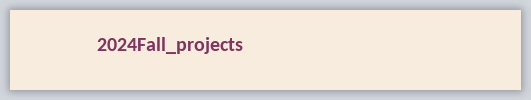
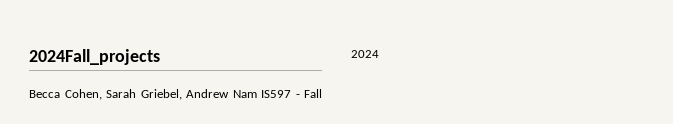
(243, 45) none -> [29,89,322,100] [351,50,379,58] // Becca Cohen, Sarah Griebel, Andrew Nam IS597 - Fall 2024

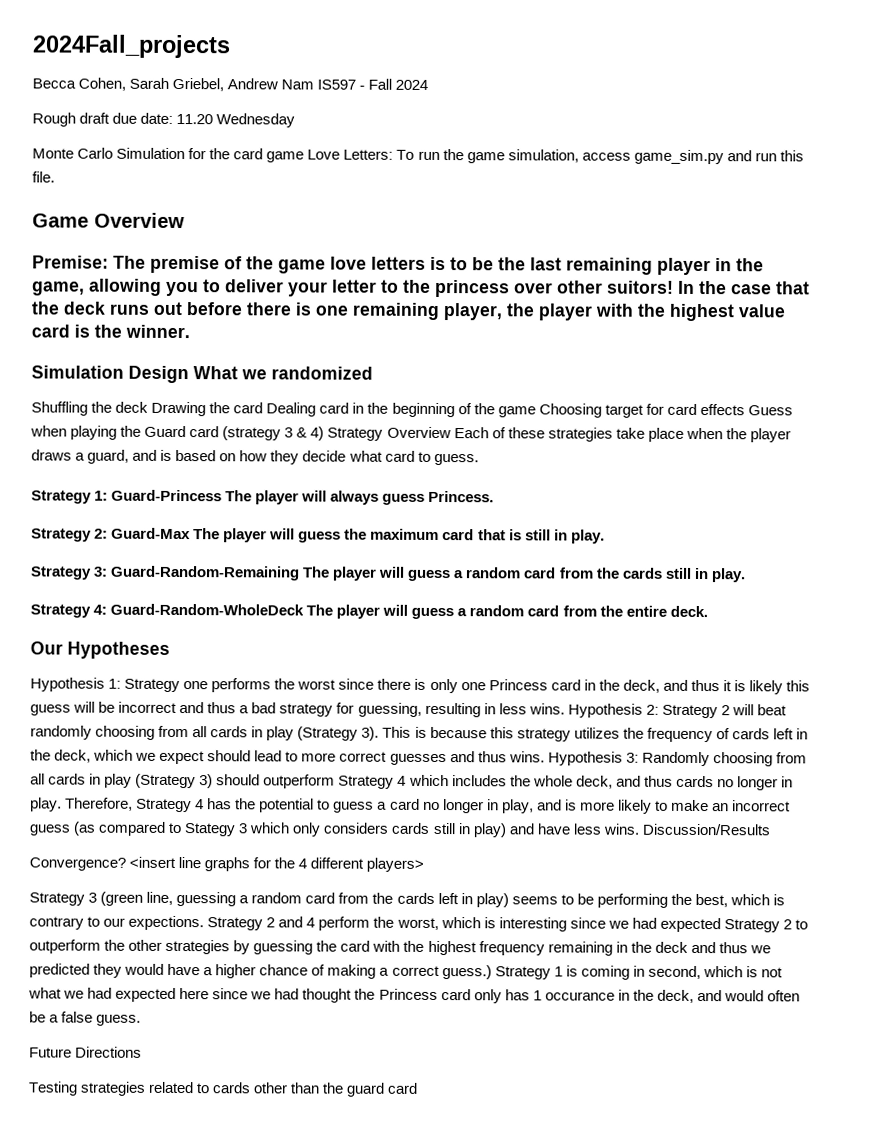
(379, 54) none -> [32,112,296,128] [32,147,804,165] [32,171,55,183] [32,212,185,229] [32,255,764,276] [32,278,810,298] [31,301,786,322] [31,324,190,339] [31,365,373,384] [31,401,793,418] [30,425,791,443] [31,449,479,466] [31,489,495,505] [31,527,605,544] [30,565,745,583] [30,603,708,620] [30,641,170,659] [30,677,811,695] [30,701,787,719] [30,725,808,743] [30,749,807,767] [30,773,793,791] [30,797,792,814] [29,821,771,838] [29,856,425,872] [29,891,786,908] [29,915,808,933] [29,939,771,956] [29,963,783,980] [28,987,801,1004] [29,1011,142,1026] [29,1046,143,1058] [28,1081,419,1097] // Rough draft due date: 11.20 Wednesday // Monte Carlo Simulation for the card game Love Letters: To run the game simulation, access game_sim.py and run this file. // Game Overview // Premise: The premise of the game love letters is to be the last remaining player in the game, allowing you to deliver your letter to the princess over other suitors! In the case that the deck runs out before there is one remaining player, the player with the highest value card is the winner. // Simulation Design What we randomized // Shuffling the deck Drawing the card Dealing card in the beginning of the game Choosing target for card effects Guess when playing the Guard card (strategy 3 & 4) Strategy Overview Each of these strategies take place when the player draws a guard, and is based on how they decide what card to guess. // Strategy 1: Guard-Princess The player will always guess Princess. // Strategy 2: Guard-Max The player will guess the maximum card that is still in play. // Strategy 3: Guard-Random-Remaining The player will guess a random card from the cards still in play. // Strategy 4: Guard-Random-WholeDeck The player will guess a random card from the entire deck. // Our Hypotheses // Hypothesis 1: Strategy one performs the worst since there is only one Princess card in the deck, and thus it is likely this guess will be incorrect and thus a bad strategy for guessing, resulting in less wins. Hypothesis 2: Strategy 2 will beat randomly choosing from all cards in play (Strategy 3). This is because this strategy utilizes the frequency of cards left in the deck, which we expect should lead to more correct guesses and thus wins. Hypothesis 3: Randomly choosing from all cards in play (Strategy 3) should outperform Strategy 4 which includes the whole deck, and thus cards no longer in play. Therefore, Strategy 4 has the potential to guess a card no longer in play, and is more likely to make an incorrect guess (as compared to Stategy 3 which only considers cards still in play) and have less wins. Discussion/Results // Convergence? <insert line graphs for the 4 different players> // Strategy 3 (green line, guessing a random card from the cards left in play) seems to be performing the best, which is contrary to our expections. Strategy 2 and 4 perform the worst, which is interesting since we had expected Strategy 2 to outperform the other strategies by guessing the card with the highest frequency remaining in the deck and thus we predicted they would have a higher chance of making a correct guess.) Strategy 1 is coming in second, which is not what we had expected here since we had thought the Princess card only has 1 occurance in the deck, and would often be a false guess. // Future Directions // Testing strategies related to cards other than the guard card

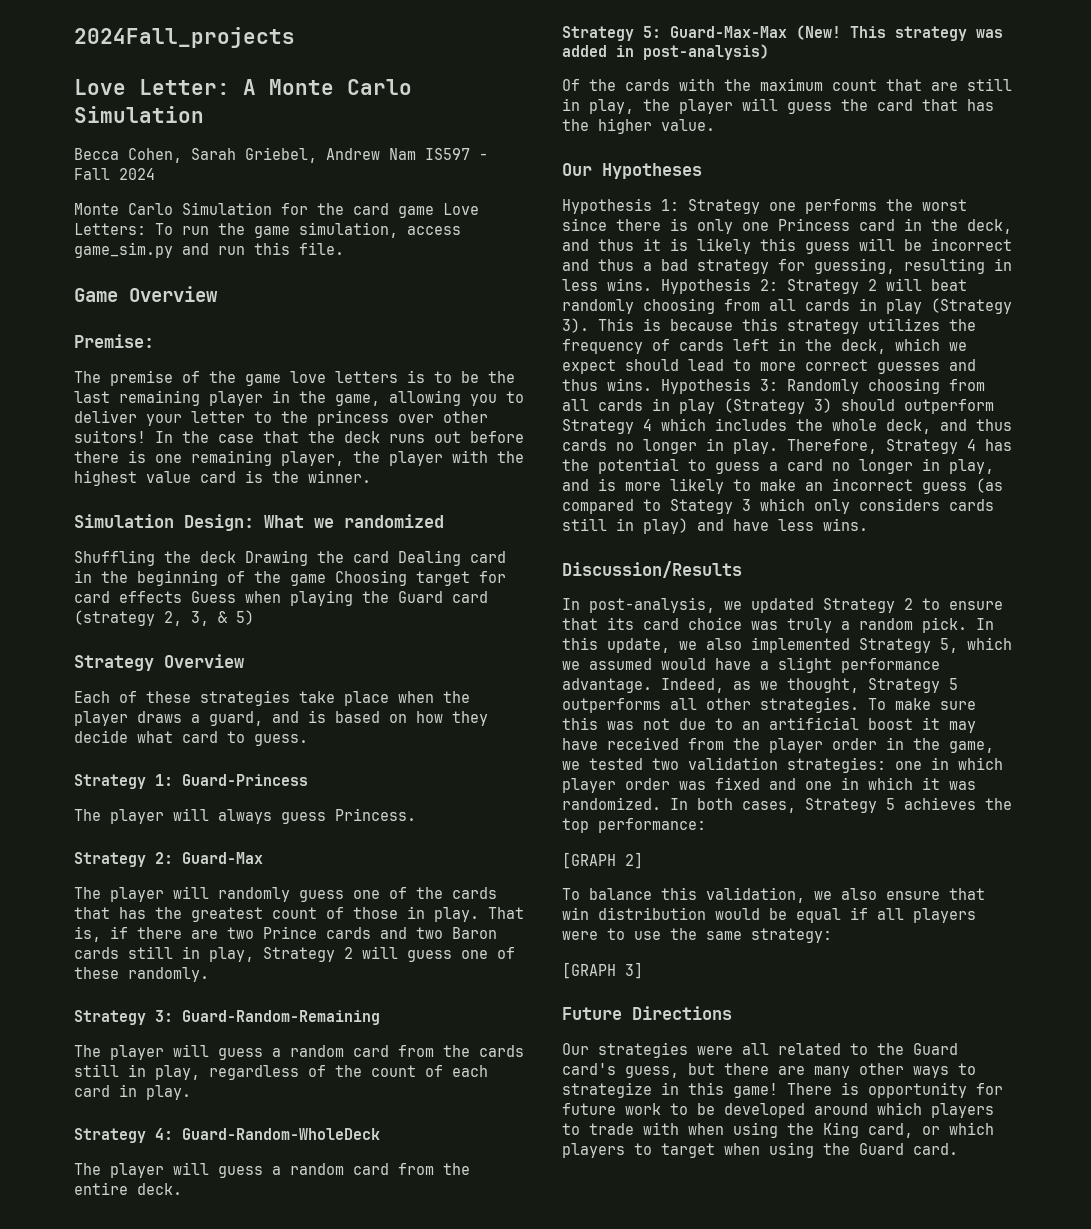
(231, 46) none -> [74,79,412,95] [74,106,204,123] // Love Letter: A Monte Carlo Simulation
[32,112,296,128] // Rough draft due date: 11.20 Wednesday -> (155, 174) none
(109, 262) none -> (154, 341) //
[128,365,189,384] Design -> [184,514,254,531] Design:
[284,426,325,441] 3 & 4) -> [164,610,254,626] 2, 3, & 5) //
(451, 432) none -> (244, 661) //
(223, 495) none -> (308, 780) //
[193,528,605,544] The player will guess the maximum card that is still in play. -> [74,886,497,902] [74,906,524,922] [74,926,497,942] [74,946,515,962] [74,967,209,982] // The player will randomly guess one of the cards that has the greatest count of those in play. That is, if there are two Prince cards and two Baron cards still in play, Strategy 2 will guess one of these randomly.
(300, 573) none -> (380, 1017) //
(708, 573) none -> [155,1065,488,1080] [74,1084,137,1097] play, regardless of the count of each card in
(305, 609) none -> (380, 1134) //
(708, 611) none -> [562,25,1003,41] [562,44,769,60] [562,78,1012,91] [562,98,994,114] [562,118,715,134] // Strategy 5: Guard-Max-Max (New! This strategy was added in post-analysis) // Of the cards with the maximum count that are still in play, the player will guess the card that has the higher value.
(640, 829) none -> (868, 524) //
[29,856,425,872] [29,891,786,908] [29,915,808,933] [29,939,771,956] [29,963,783,980] [28,987,801,1004] [29,1011,142,1026] [29,1046,143,1058] [28,1081,419,1097] Convergence? <insert line graphs for the 4 different players> // Strategy 3 (green line, guessing a random card from the cards left in play) seems to be performing the best, which is contrary to our expections. Strategy 2 and 4 perform the worst, which is interesting since we had expected Strategy 2 to outperform the other strategies by guessing the card with the highest frequency remaining in the deck and thus we predicted they would have a higher chance of making a correct guess.) Strategy 1 is coming in second, which is not what we had expected here since we had thought the Princess card only has 1 occurance in the deck, and would often be a false guess. // Future Directions // Testing strategies related to cards other than the guard card -> [562,597,1003,613] [562,617,994,633] [562,637,1012,653] [562,657,940,673] [562,678,958,693] [562,697,976,713] [562,717,976,733] [562,737,994,753] [562,757,1003,773] [562,777,976,793] [562,797,1012,813] [562,818,706,833] [562,852,643,869] [562,887,985,903] [562,907,976,923] [562,928,832,943] [562,962,643,979] [562,1006,732,1020] [562,1042,958,1058] [562,1063,976,1078] [562,1082,1003,1098] [562,1102,994,1118] [562,1122,994,1138] [562,1142,958,1158] In post-analysis, we updated Strategy 2 to ensure that its card choice was truly a random pick. In this update, we also implemented Strategy 5, which we assumed would have a slight performance advantage. Indeed, as we thought, Strategy 5 outperforms all other strategies. To make sure this was not due to an artificial boost it may have received from the player order in the game, we tested two validation strategies: one in which player order was fixed and one in which it was randomized. In both cases, Strategy 5 achieves the top performance: // [GRAPH 2] // To balance this validation, we also ensure that win distribution would be equal if all players were to use the same strategy: // [GRAPH 3] // Future Directions // Our strategies were all related to the Guard card's guess, but there are many other ways to strategize in this game! There is opportunity for future work to be developed around which players to trade with when using the King card, or which players to target when using the Guard card.

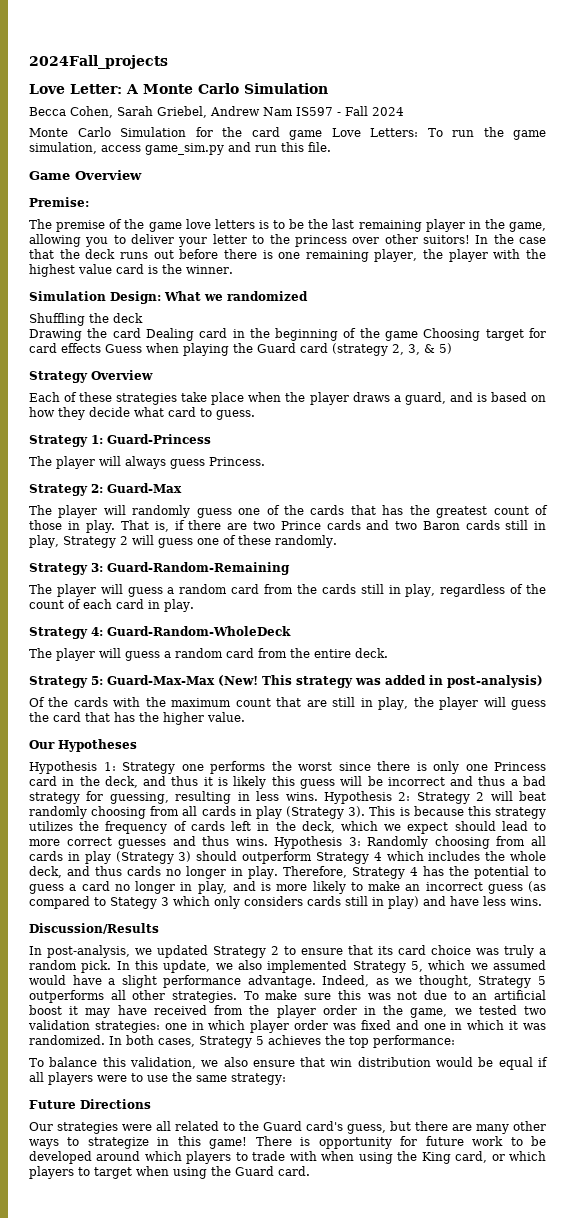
(236, 557) none -> (143, 318) //
[562,852,643,869] // [GRAPH 2] -> (455, 1041) none
[562,962,643,979] // [GRAPH 3] -> (286, 1079) none

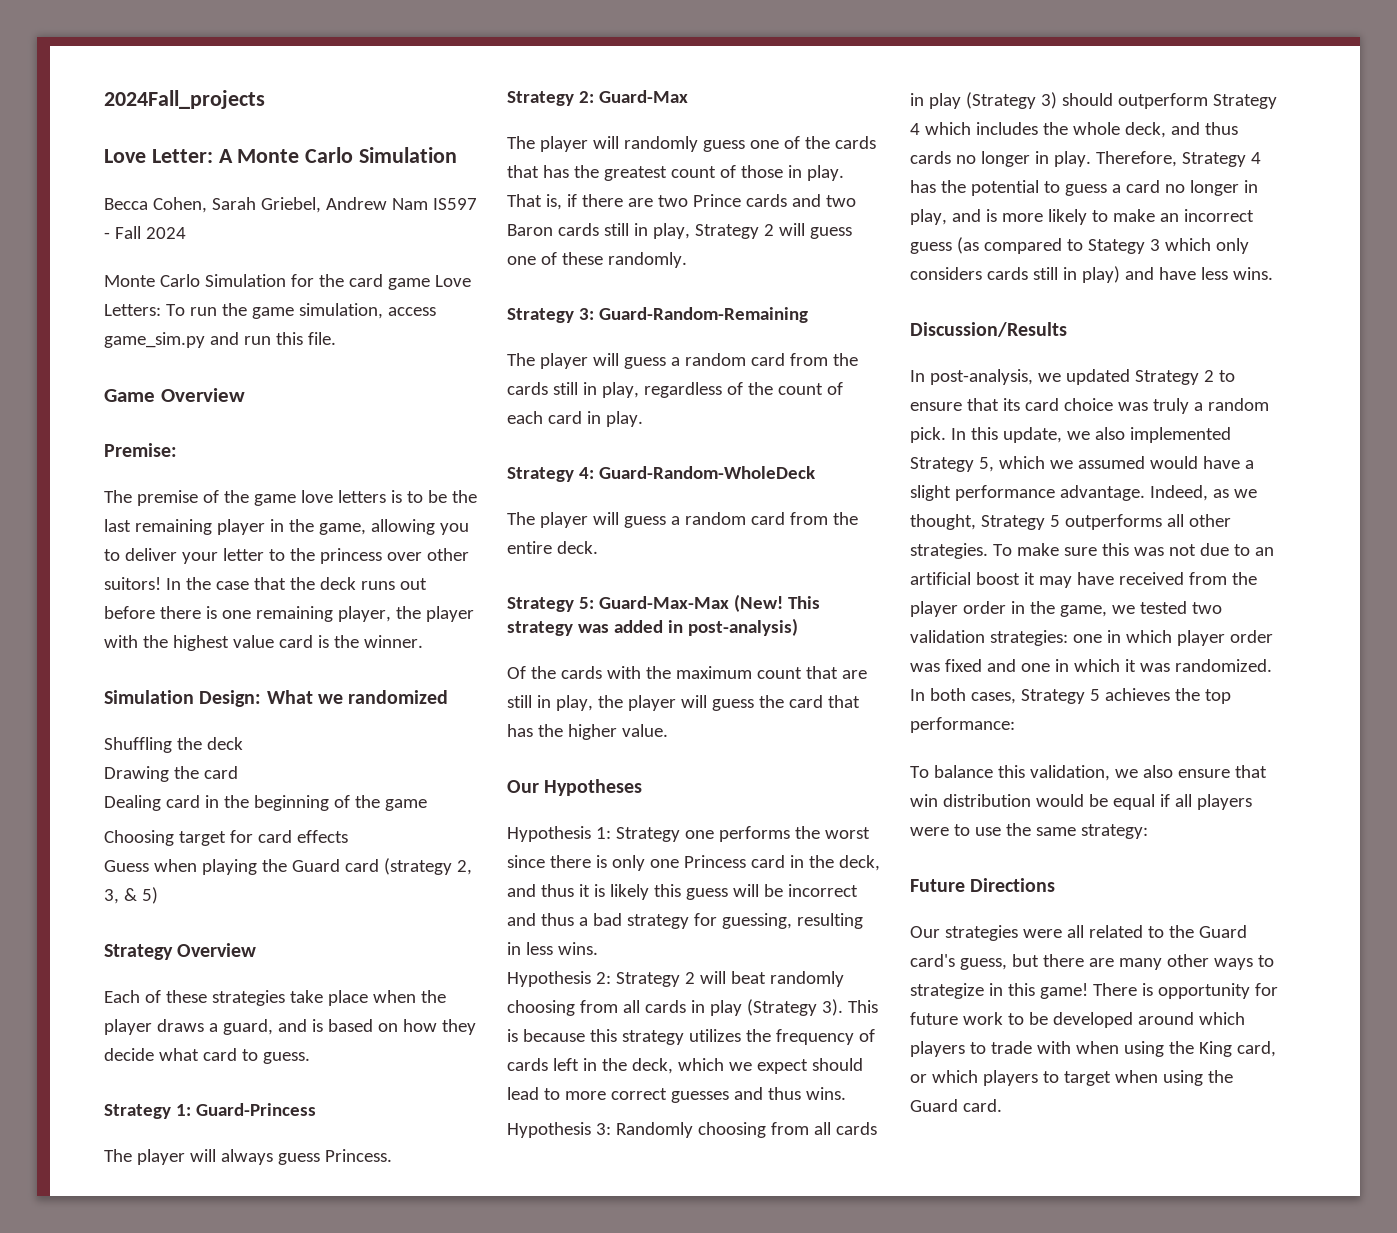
(141, 333) none -> (238, 772) //
(419, 336) none -> (427, 805) //
(101, 348) none -> (348, 836) //
(318, 796) none -> (598, 948) //
(268, 841) none -> (846, 1093) //

